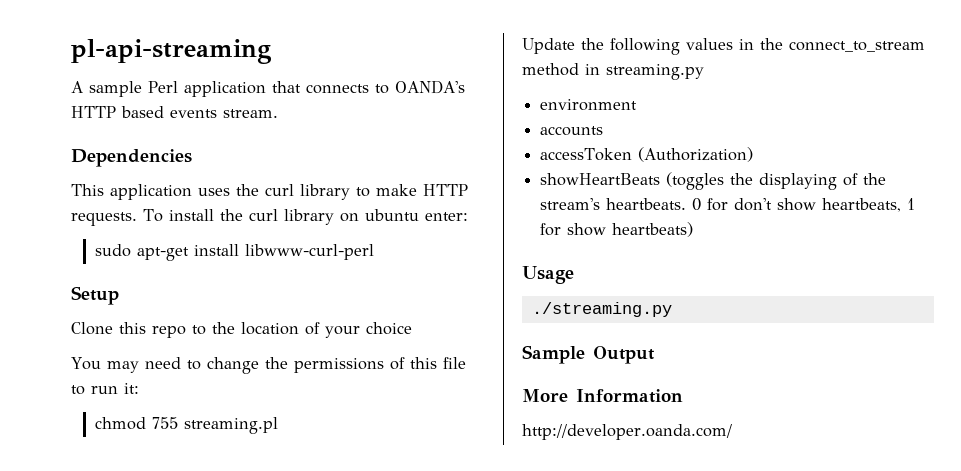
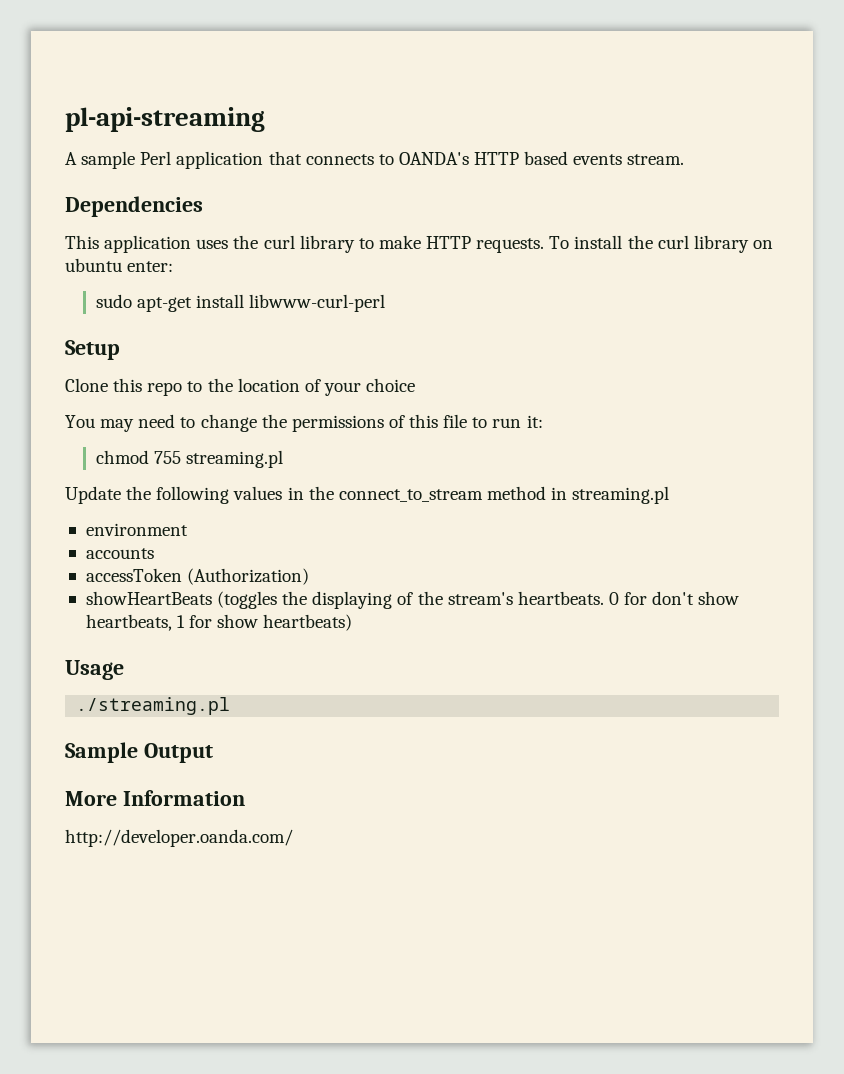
[606,64,704,80] streaming.py -> [572,486,670,504] streaming.pl
[531,302,672,317] ./streaming.py -> [76,697,231,715] ./streaming.pl

